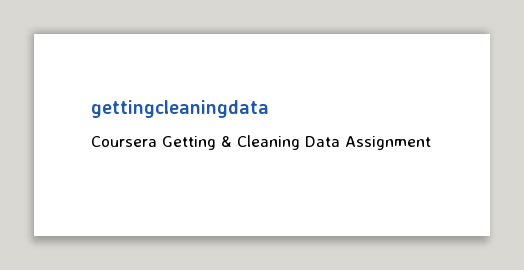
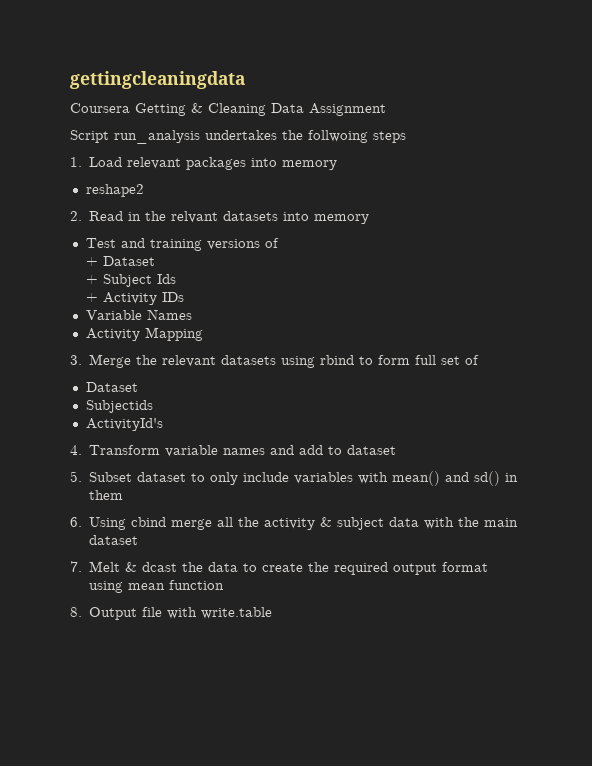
(431, 143) none -> [70,130,406,144] [70,157,338,170] [85,184,144,197] [70,211,370,224] [85,238,279,251] [86,256,156,266] [86,274,177,287] [86,292,185,305] [85,309,192,320] [85,327,203,341] [70,354,480,368] [85,382,138,392] [85,400,153,413] [85,418,163,431] [70,445,397,457] [70,471,519,486] [89,490,124,500] [70,517,519,530] [89,535,139,545] [70,561,489,575] [89,580,225,593] [70,607,273,620] // Script run_analysis undertakes the follwoing steps // 1. Load relevant packages into memory // reshape2 // 2. Read in the relvant datasets into memory // Test and training versions of // + Dataset // + Subject Ids // + Activity IDs // Variable Names // Activity Mapping // 3. Merge the relevant datasets using rbind to form full set of // Dataset // Subjectids // ActivityId's // 4. Transform variable names and add to dataset // 5. Subset dataset to only include variables with mean() and sd() in them // 6. Using cbind merge all the activity & subject data with the main dataset // 7. Melt & dcast the data to create the required output format using mean function // 8. Output file with write.table

